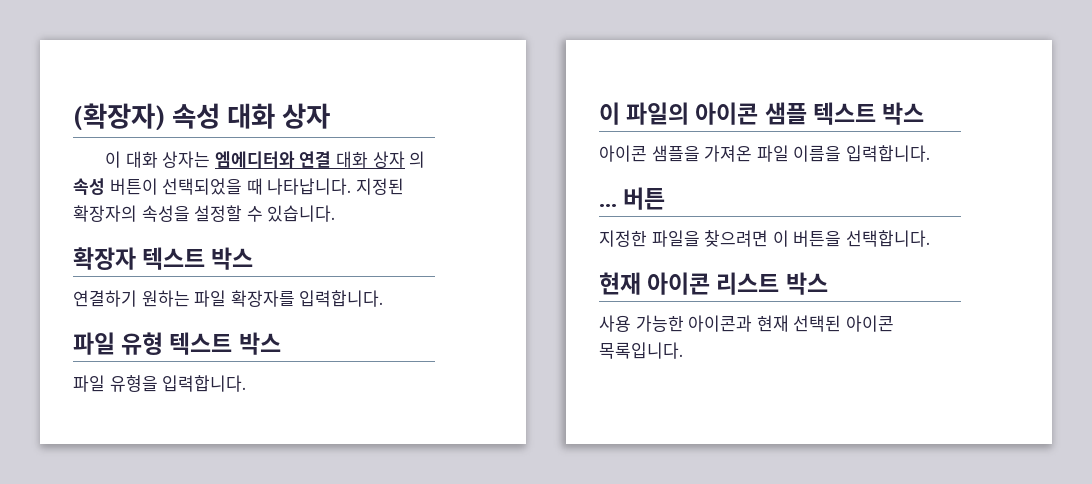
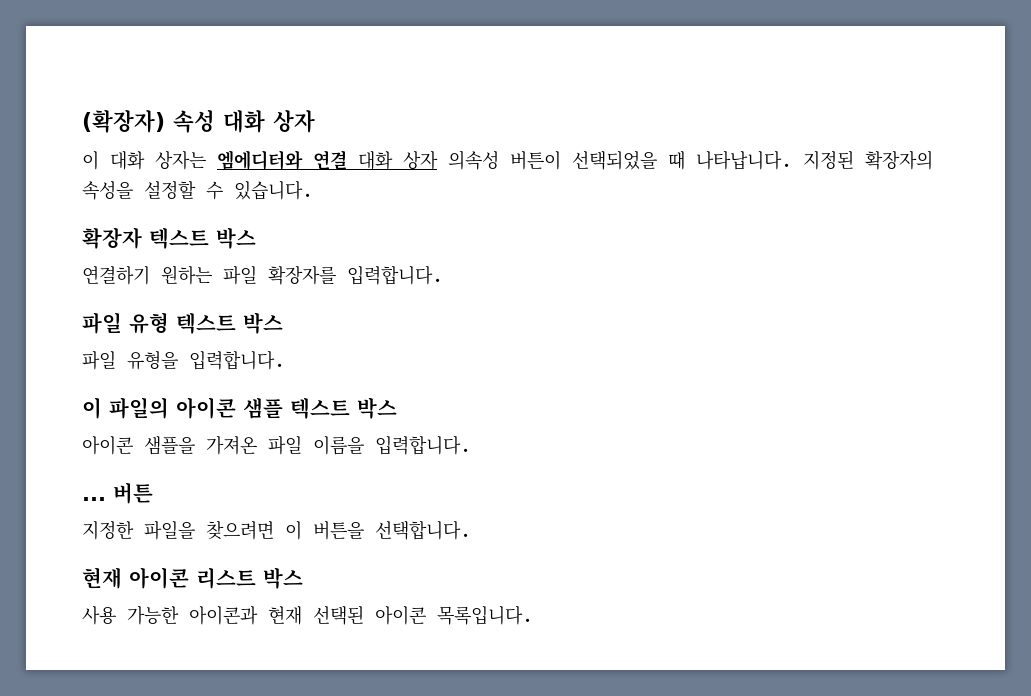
[409,151,426,168] [73,178,105,195] 의 속성 -> [448,150,499,170] 의속성

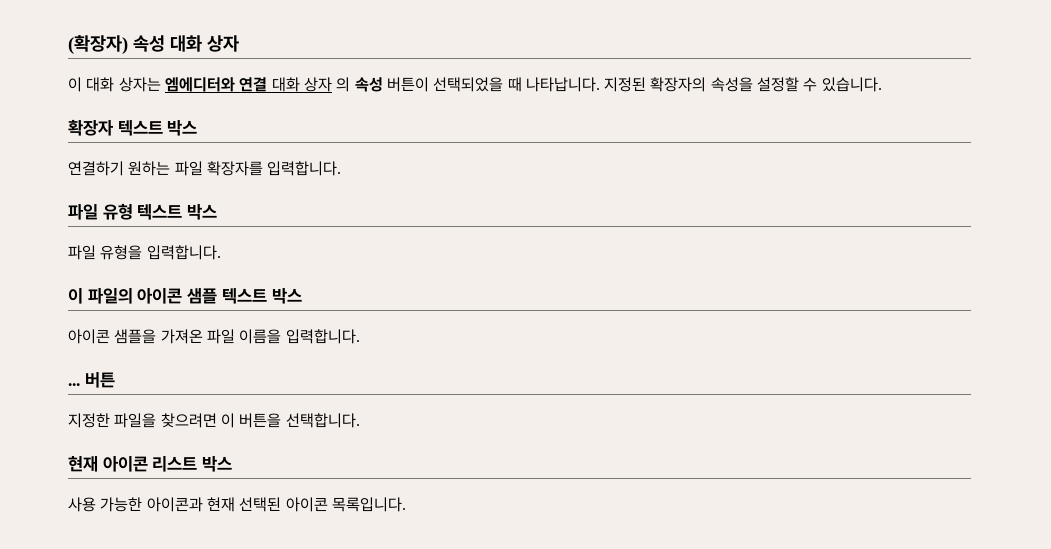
[448,150,499,170] 의속성 -> [336,77,383,92] 의 속성

